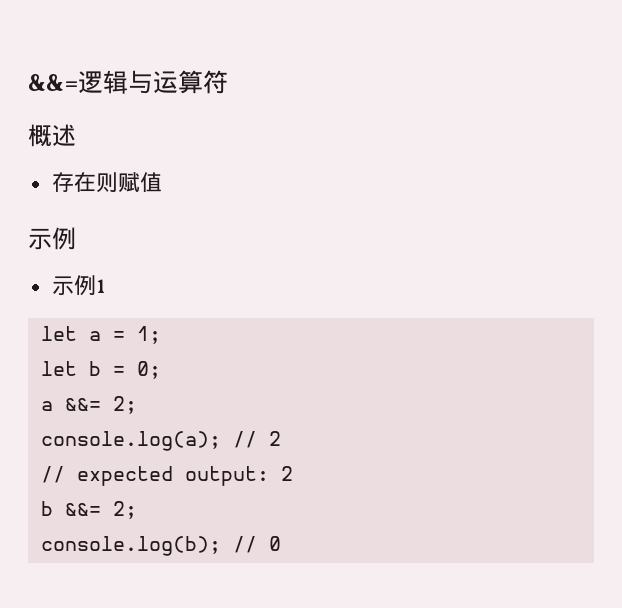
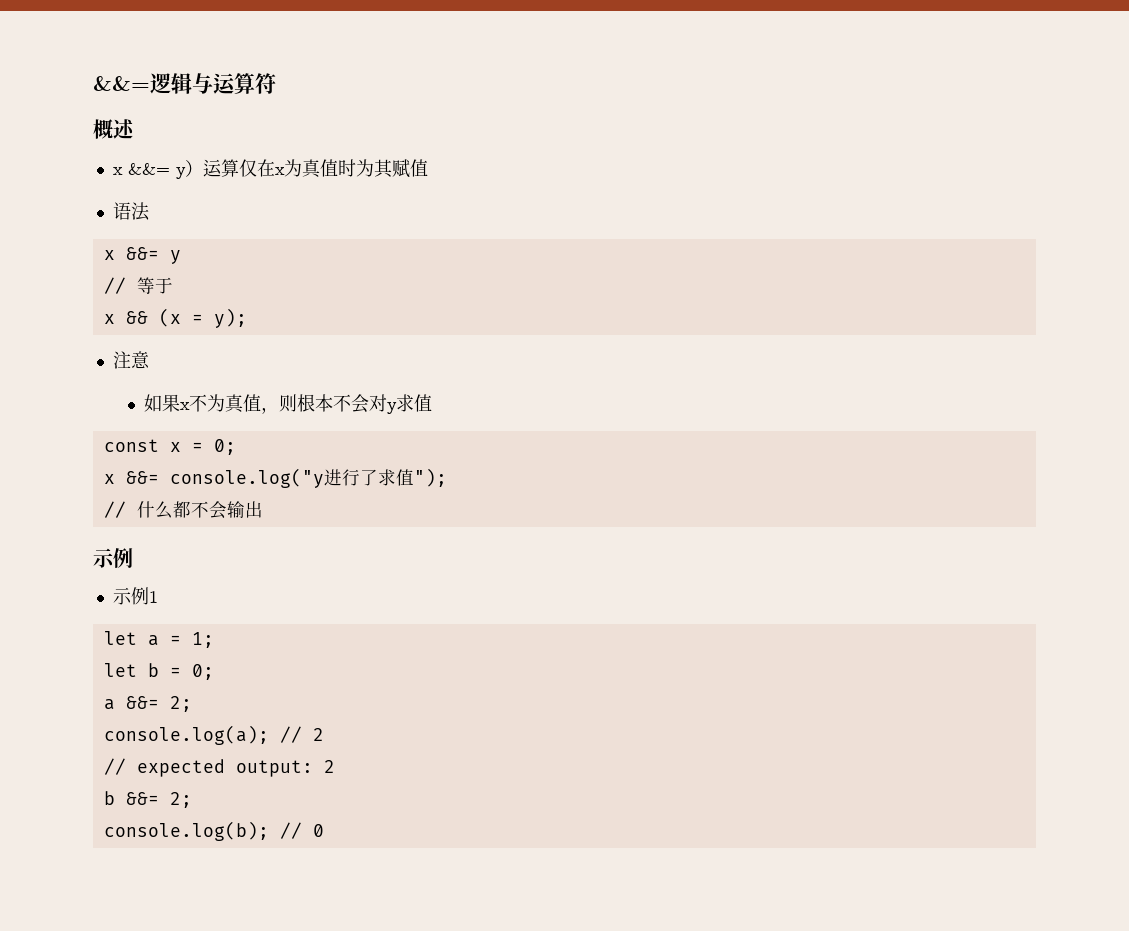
[51,172,162,193] 存在则赋值 -> [112,159,428,179] [112,202,150,221] [103,247,181,264] [103,277,173,294] [103,308,247,328] [112,351,150,369] [143,394,432,414] [103,439,236,455] [103,468,447,488] [103,501,263,519] x &&= y）运算仅在x为真值时为其赋值 // 语法 // x &&= y // // 等于 // x && (x = y); // 注意 // 如果x不为真值，则根本不会对y求值 // const x = 0; // x &&= console.log("y进行了求值"); // // 什么都不会输出

